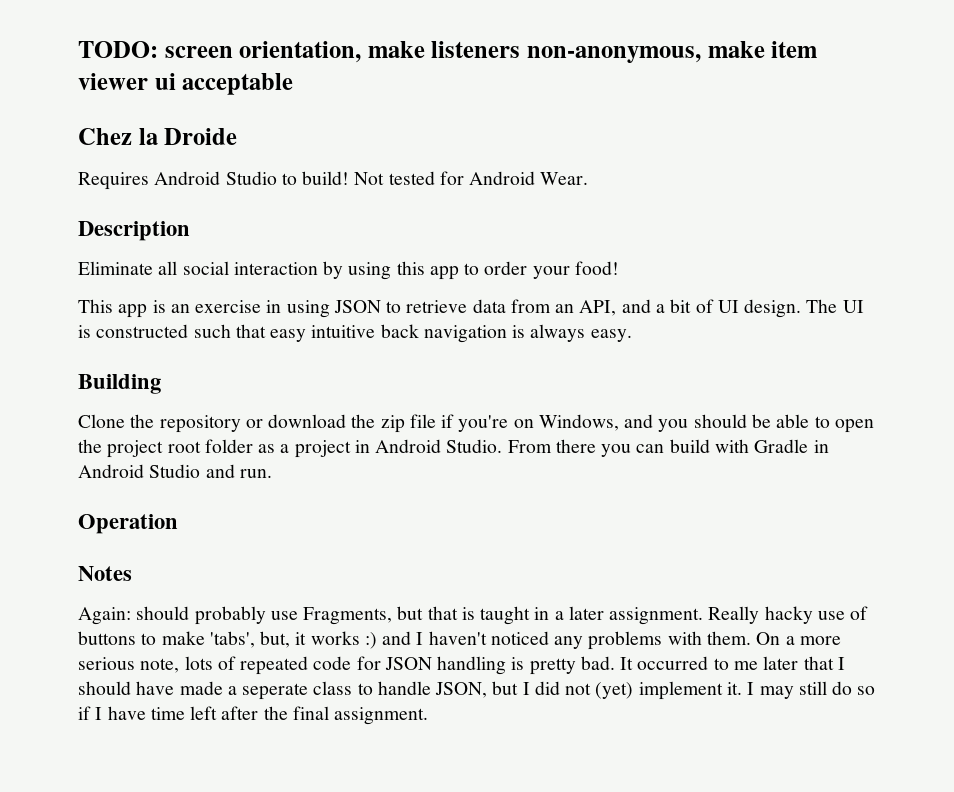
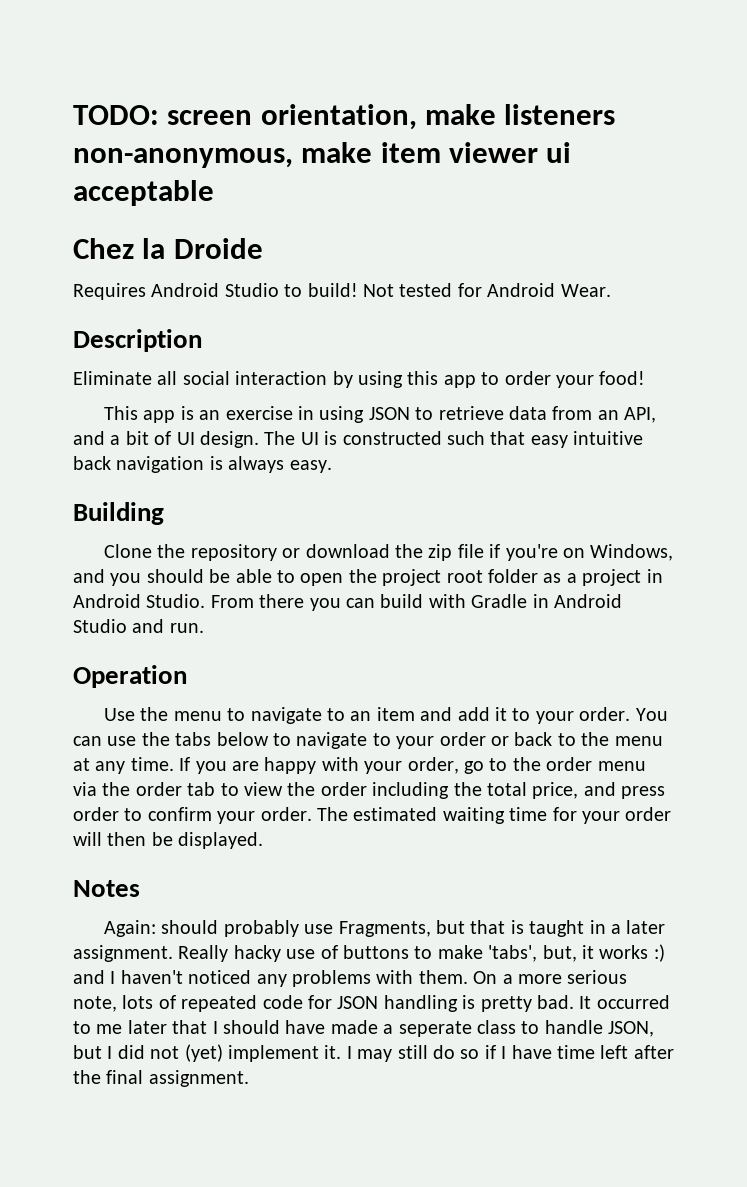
(178, 524) none -> [104,707,668,724] [73,732,663,749] [73,757,646,774] [73,782,666,799] [73,807,672,824] [73,832,264,849] // Use the menu to navigate to an item and add it to your order. You can use the tabs below to navigate to your order or back to the menu at any time. If you are happy with your order, go to the order menu via the order tab to view the order including the total price, and press order to confirm your order. The estimated waiting time for your order will then be displayed.

